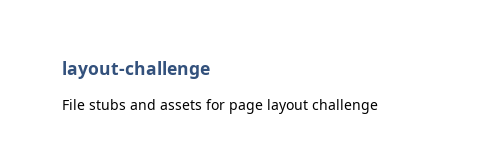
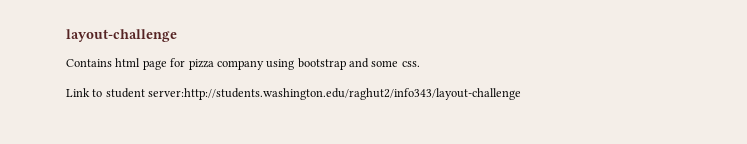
[62,99,378,114] File stubs and assets for page layout challenge -> [66,58,420,70] [66,88,522,100] Contains html page for pizza company using bootstrap and some css. // Link to student server:http://students.washington.edu/raghut2/info343/layout-challenge

